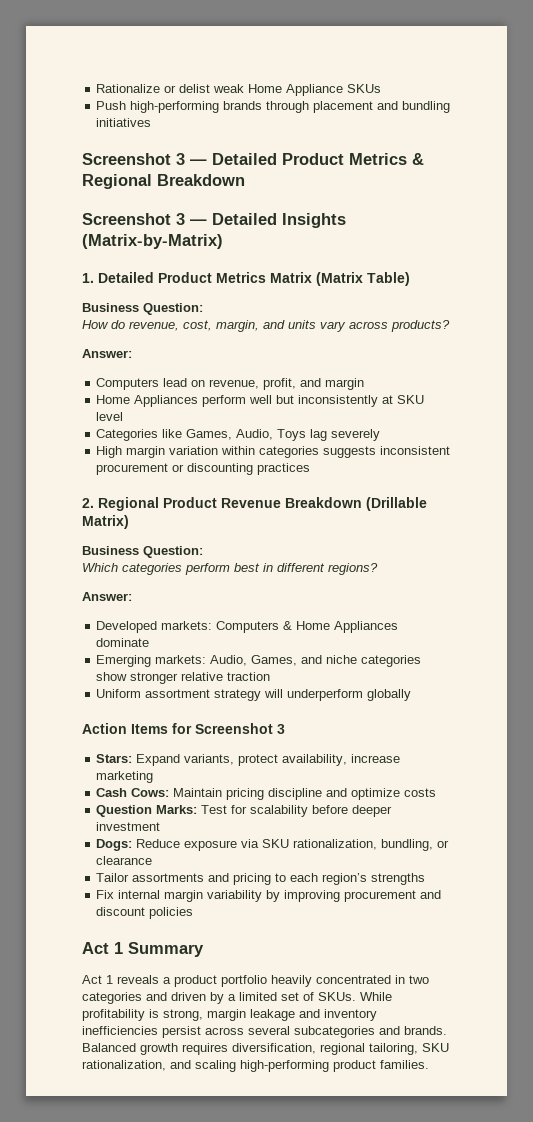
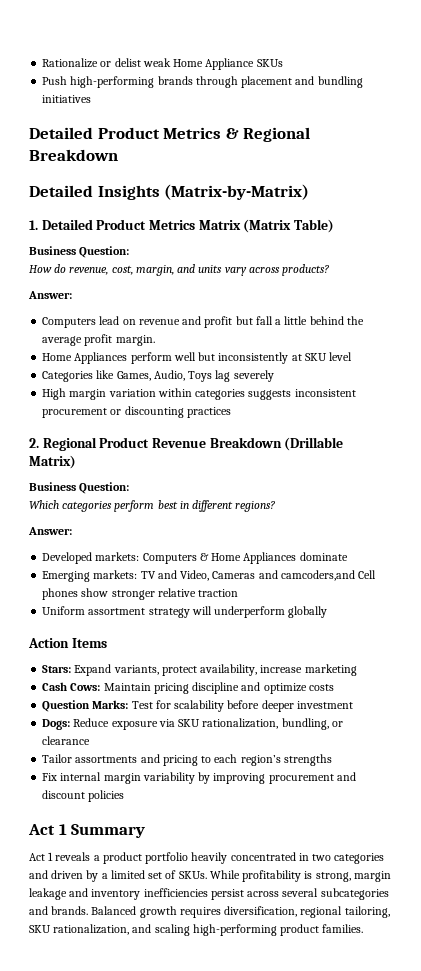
[82,153,207,165] Screenshot 3 — -> (92, 99) none
[82,213,207,225] Screenshot 3 — -> (118, 155) none
[209,378,365,390] revenue, profit, and margin -> [138,316,364,328] [42,334,155,346] revenue and profit but fall a little behind the average profit margin.
[210,655,422,667] Audio, Games, and niche categories -> [140,570,377,581] [42,588,79,600] TV and Video, Cameras and camcoders,and Cell phones
[172,723,285,734] for Screenshot 3 -> (107, 643) none

